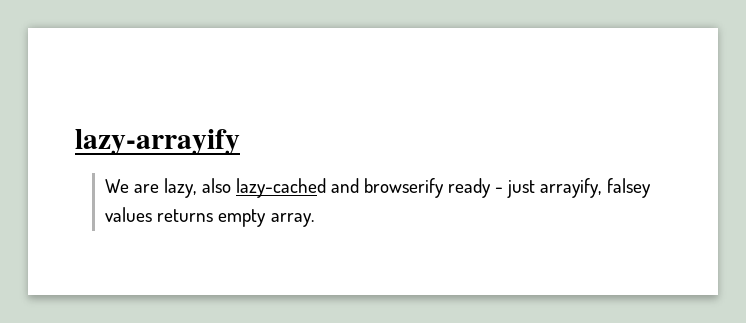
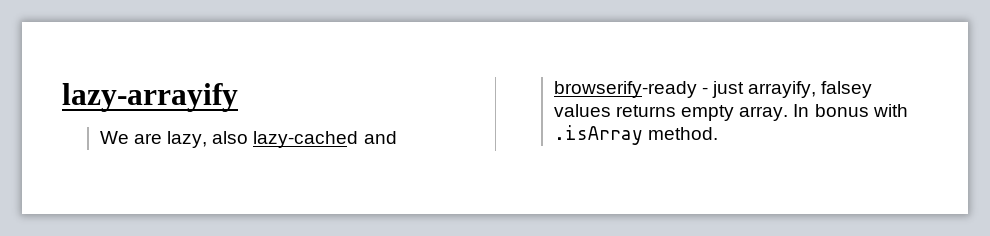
[363,178,492,198] browserify ready -> [553,81,697,98] browserify-ready
(314, 220) none -> [793,104,908,117] [553,125,719,145] In bonus with .isArray method.

